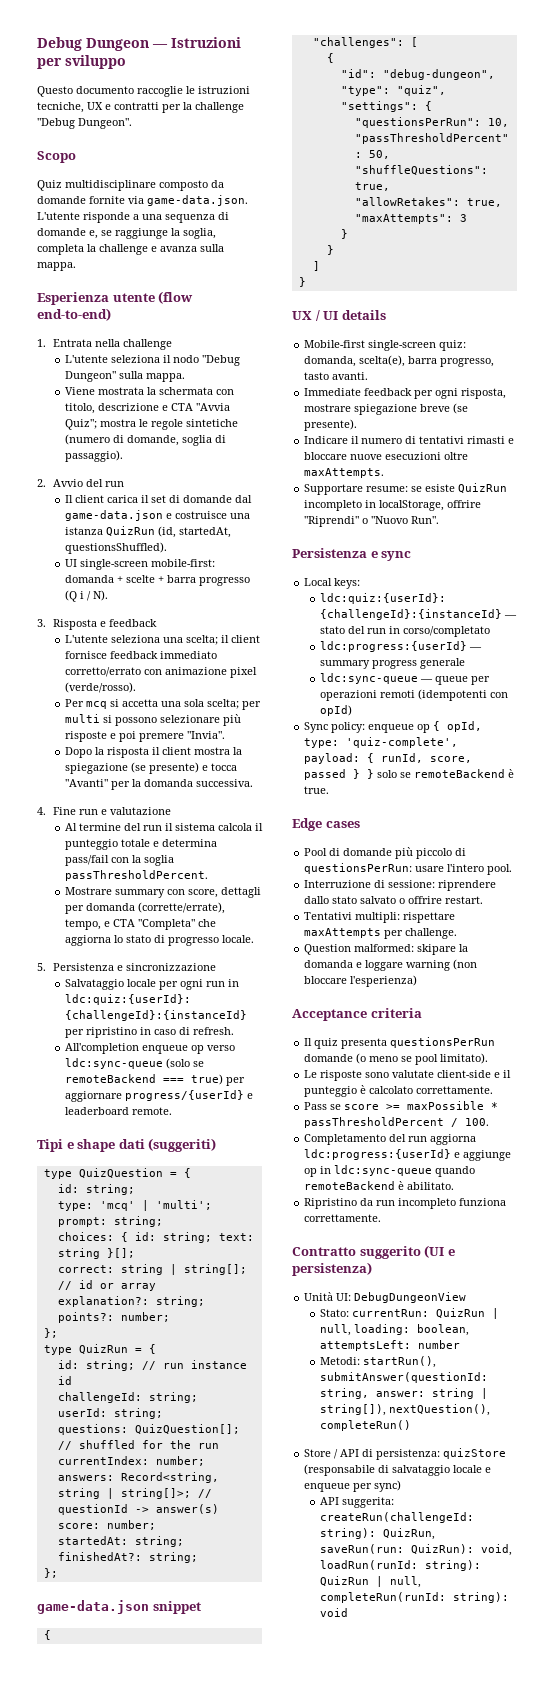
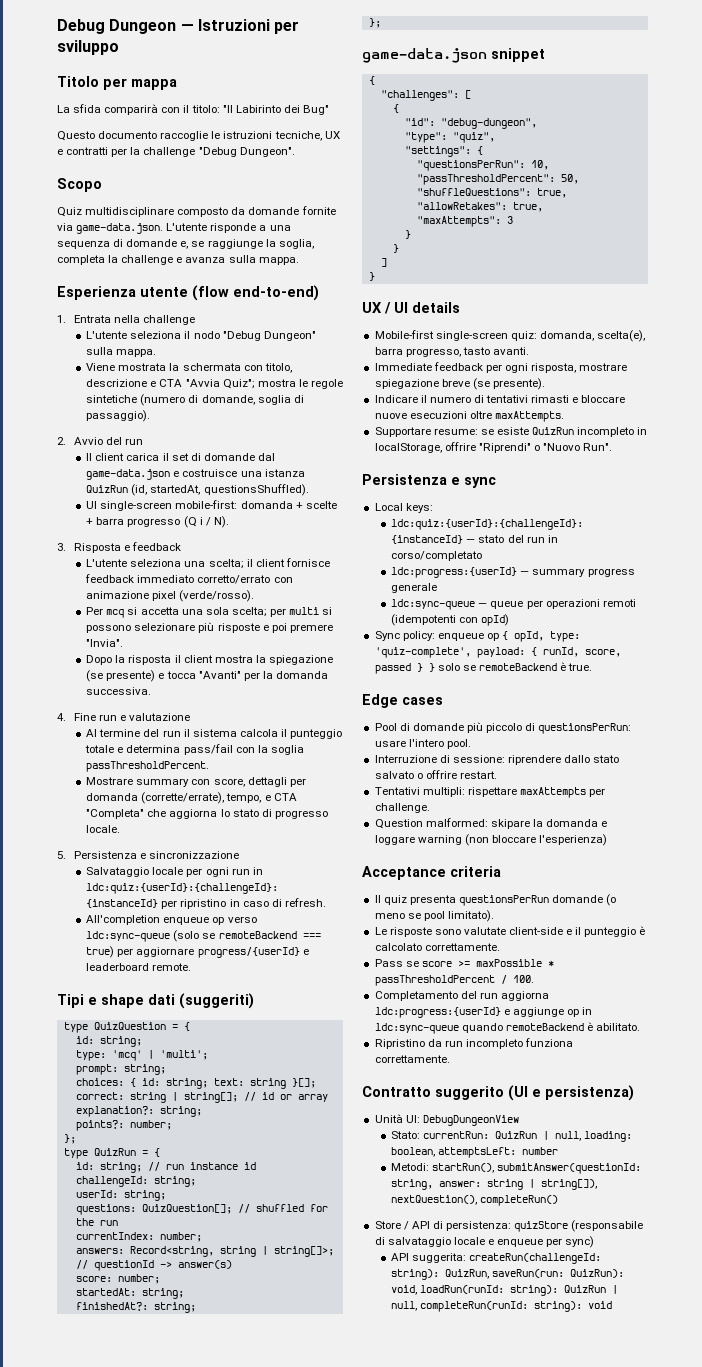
(126, 62) none -> [57,76,177,90] [57,104,329,115] // Titolo per mappa // La sfida comparirà con il titolo: "Il Labirinto dei Bug"

